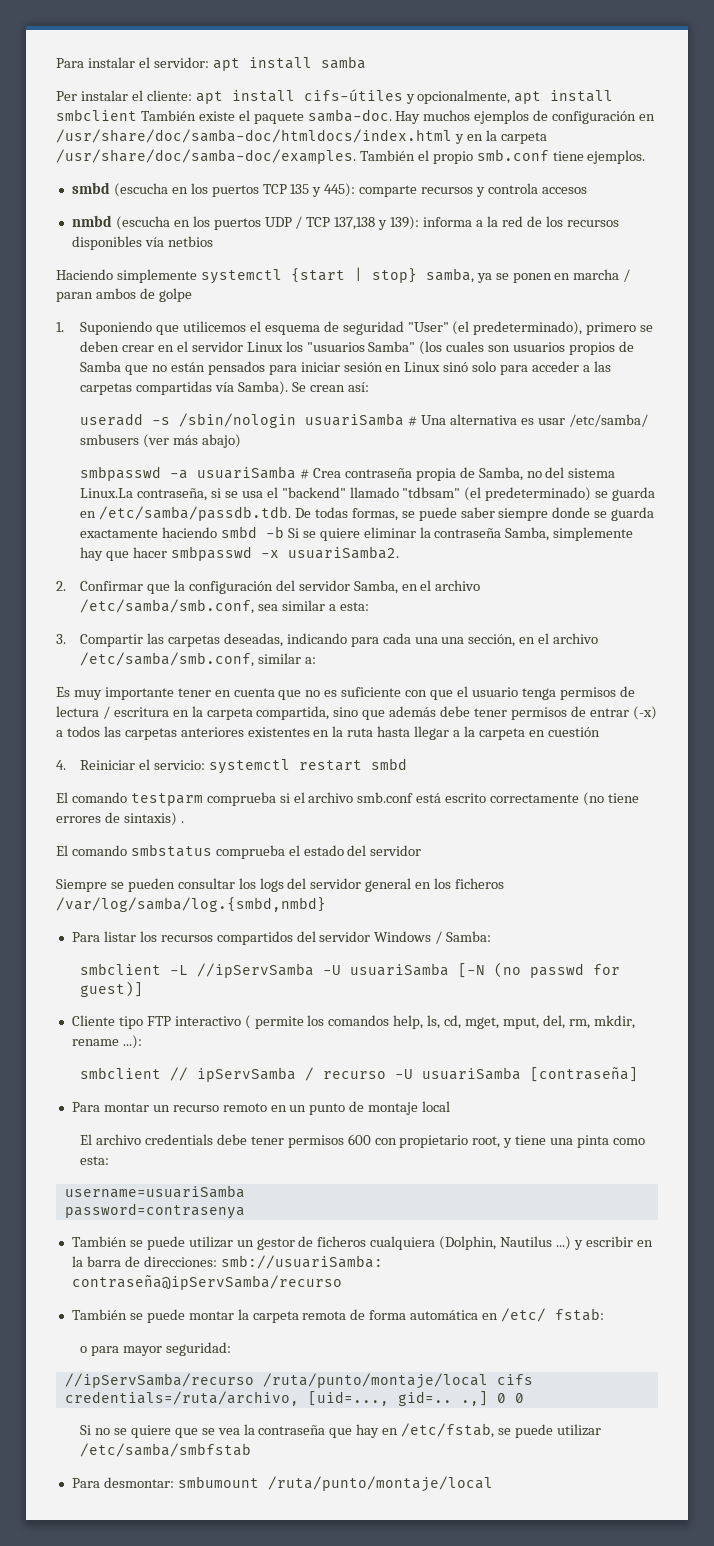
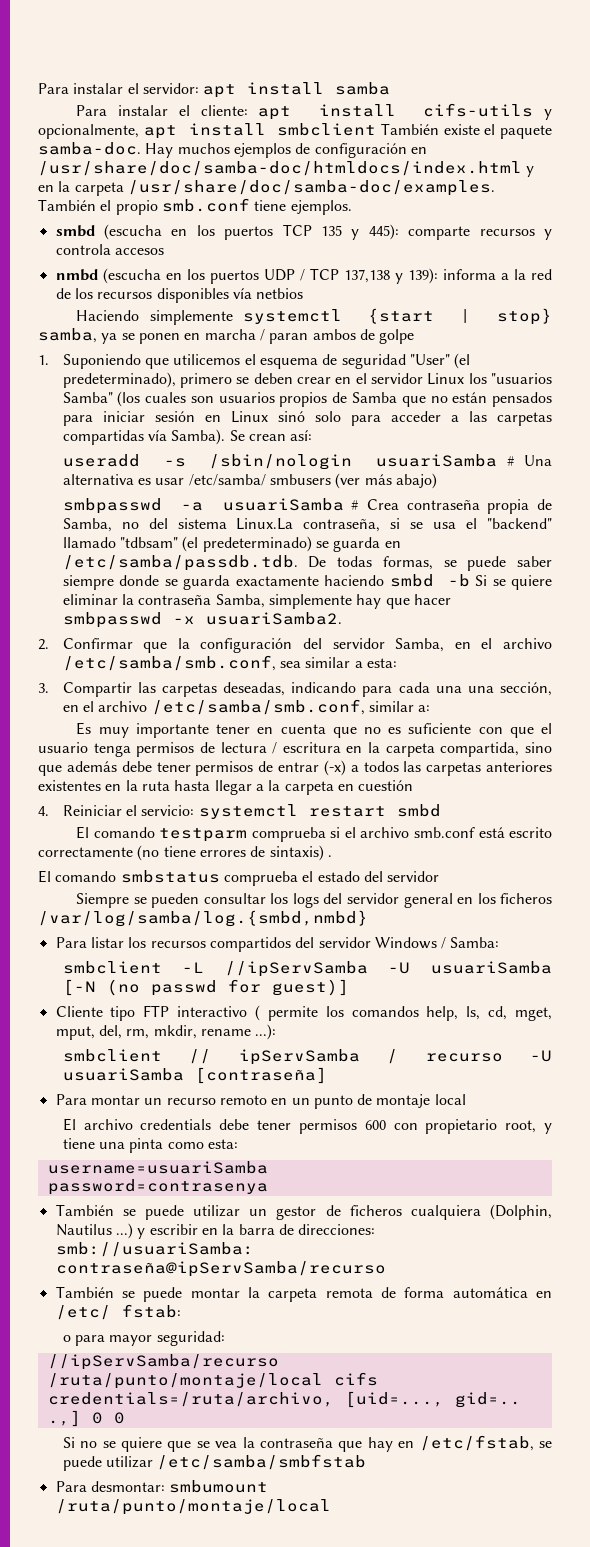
[56,91,77,101] Per -> [76,105,108,116] Para
[303,89,403,101] cifs-útiles -> [423,103,534,117] cifs-utils

